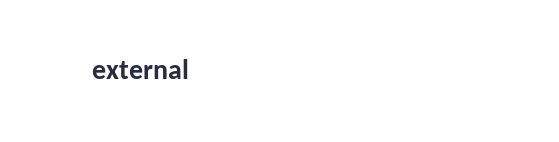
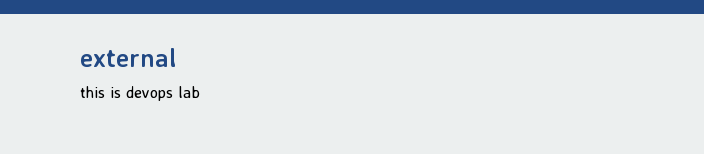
(189, 69) none -> [80,86,200,101] // this is devops lab

